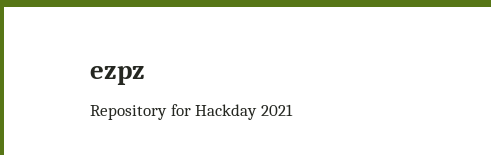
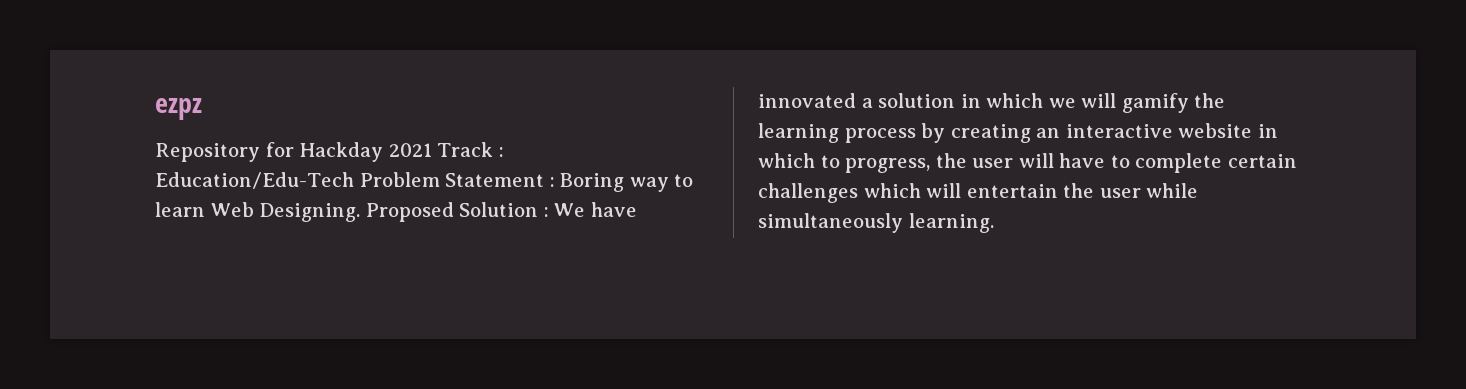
(293, 110) none -> [437,142,504,157] [155,172,694,192] [155,202,637,222] [758,93,1226,113] [758,123,1278,143] [758,153,1297,173] [758,183,1199,203] [758,213,994,233] Track : Education/Edu-Tech Problem Statement : Boring way to learn Web Designing. Proposed Solution : We have innovated a solution in which we will gamify the learning process by creating an interactive website in which to progress, the user will have to complete certain challenges which will entertain the user while simultaneously learning.

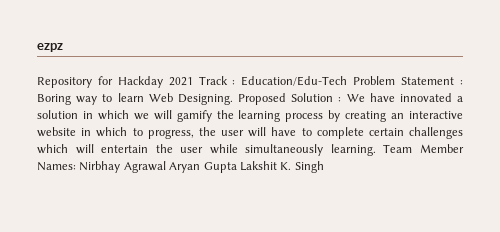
(994, 223) none -> [383,144,464,153] [37,161,324,173] Team Member Names: Nirbhay Agrawal Aryan Gupta Lakshit K. Singh

